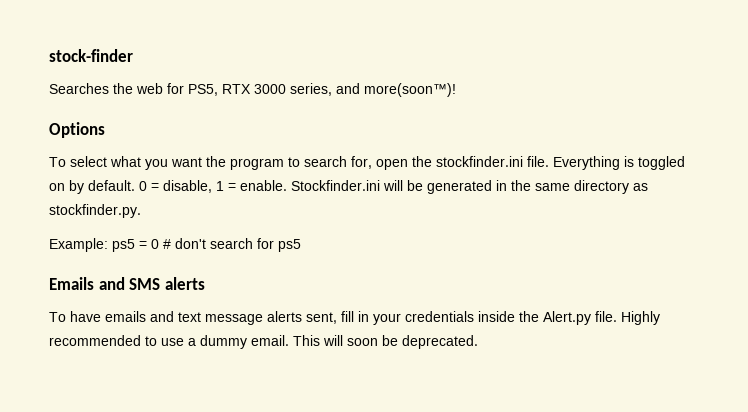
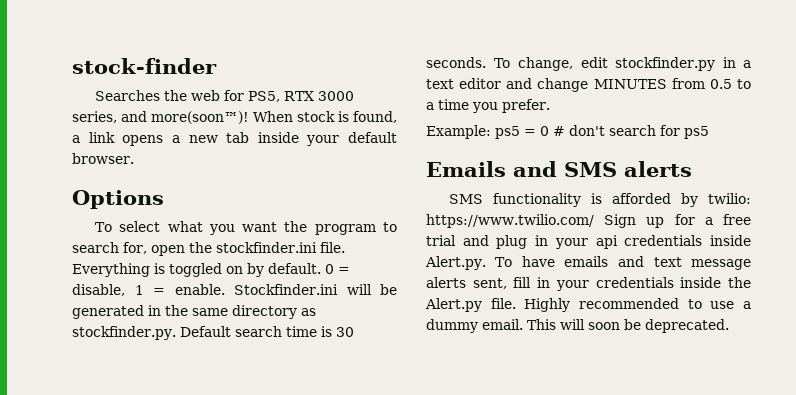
(456, 90) none -> [253,111,397,123] [72,132,397,146] [72,153,134,164] When stock is found, a link opens a new tab inside your default browser.
(141, 211) none -> [179,326,354,337] [426,57,751,71] [426,78,751,92] [426,99,550,113] Default search time is 30 seconds. To change, edit stockfinder.py in a text editor and change MINUTES from 0.5 to a time you prefer.
(205, 283) none -> [449,193,751,207] [426,214,751,228] [426,235,751,249] [425,256,486,270] SMS functionality is afforded by twilio: https://www.twilio.com/ Sign up for a free trial and plug in your api credentials inside Alert.py.

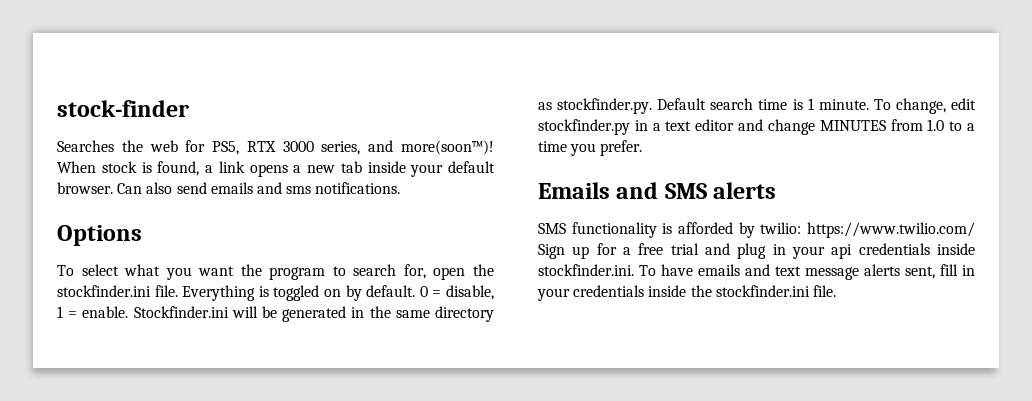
(134, 158) none -> [117,182,401,194] Can also send emails and sms notifications.
[335,327,354,337] [426,57,486,68] 30 seconds. -> [807,98,869,110] 1 minute.
[709,79,732,89] 0.5 -> [927,119,945,131] 1.0
[426,125,709,139] // Example: ps5 = 0 # don't search for ps5 -> (643, 148) none
[425,256,486,270] Alert.py. -> [538,264,634,276] stockfinder.ini.
[425,298,751,312] [426,319,729,333] Alert.py file. Highly recommended to use a dummy email. This will soon be deprecated. -> [715,285,836,297] stockfinder.ini file.

